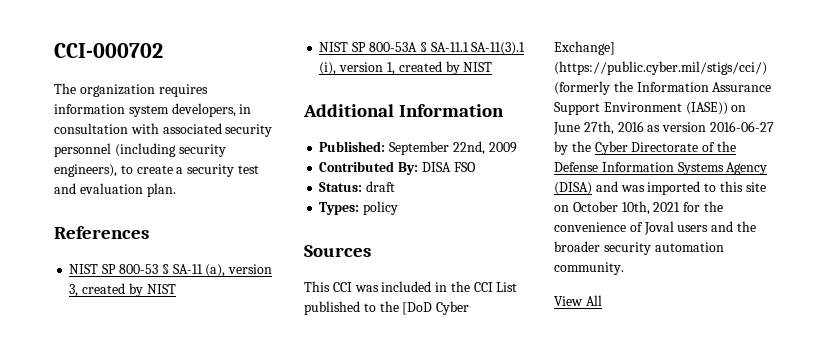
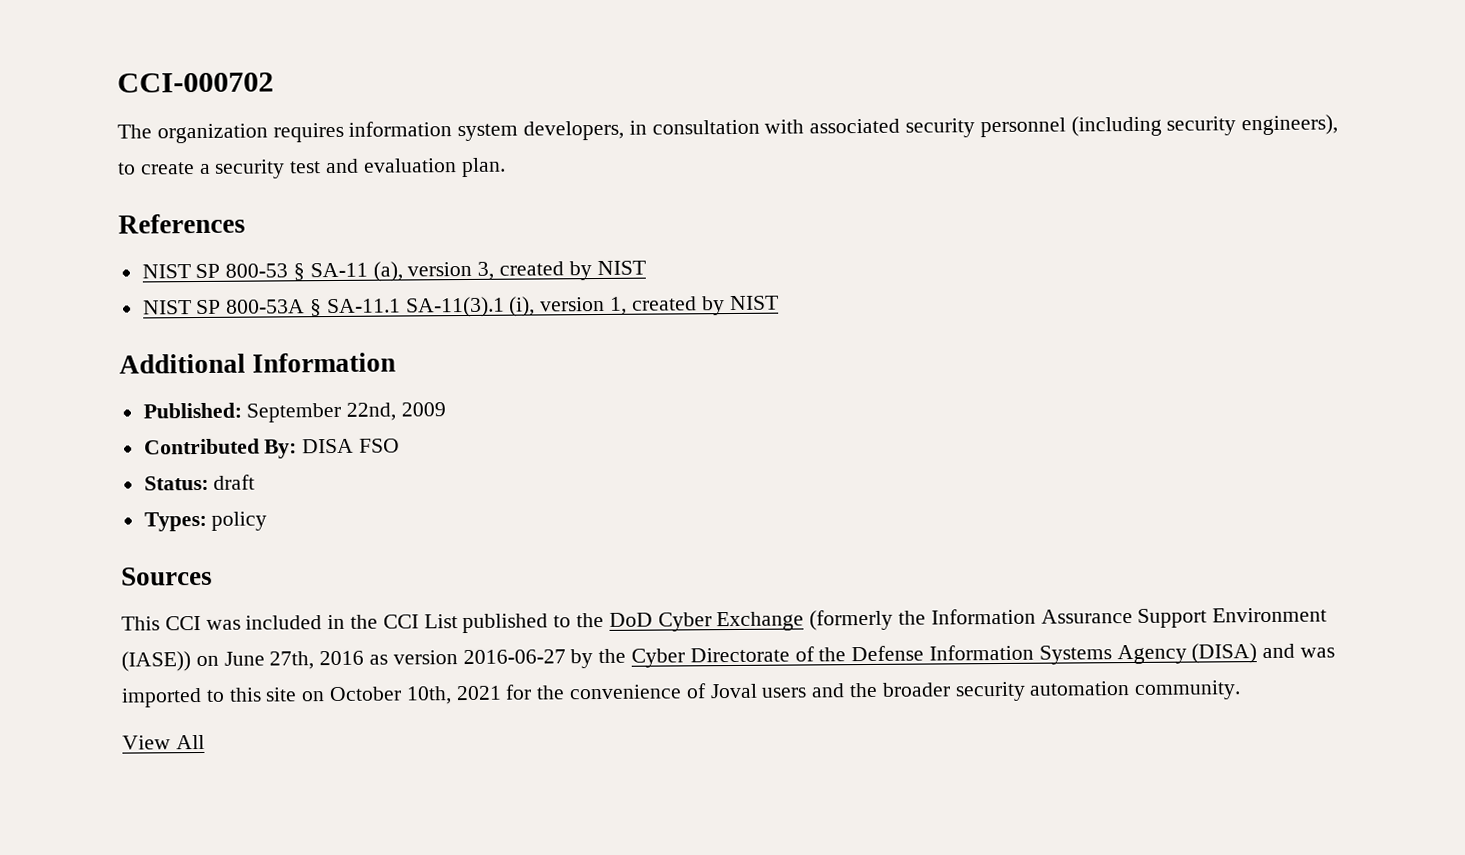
[402,301,470,315] [554,41,615,55] [554,61,767,75] [DoD Cyber Exchange] (https://public.cyber.mil/stigs/cci/) -> [608,611,805,632] DoD Cyber Exchange

